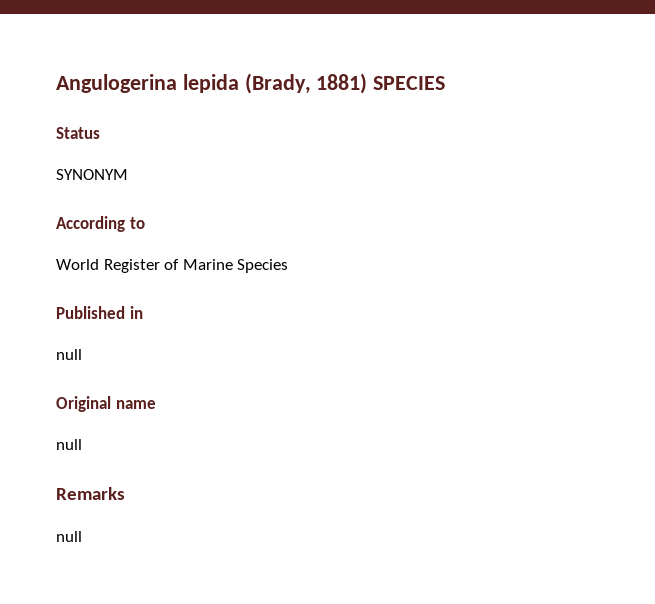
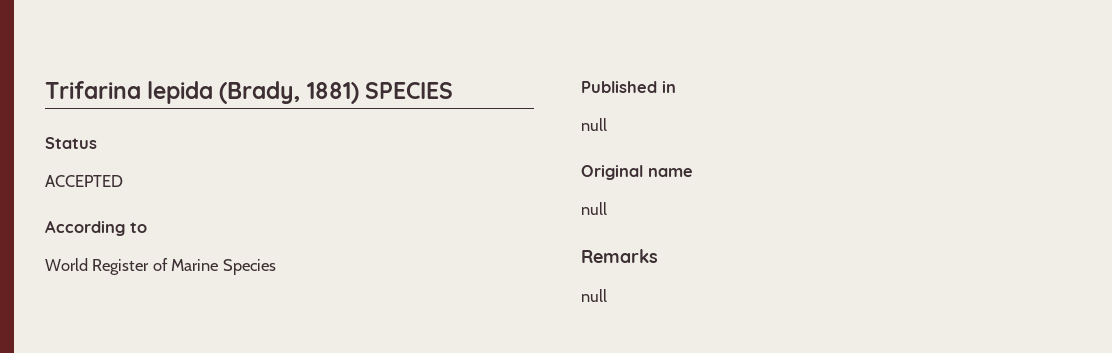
[56,74,177,93] Angulogerina -> [45,81,141,99] Trifarina
[56,169,128,180] SYNONYM -> [45,175,123,187] ACCEPTED

